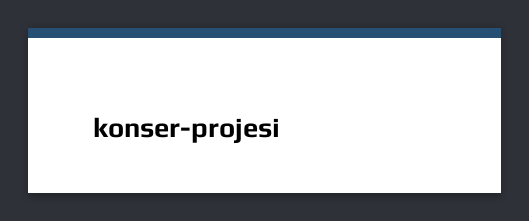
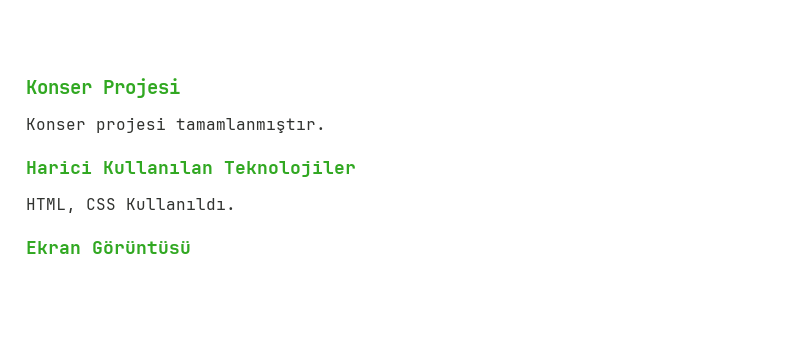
[93,117,280,144] konser-projesi -> [26,78,180,98] [26,117,326,133] [26,161,356,177] [26,198,236,213] [26,241,191,254] Konser Projesi // Konser projesi tamamlanmıştır. // Harici Kullanılan Teknolojiler // HTML, CSS Kullanıldı. // Ekran Görüntüsü

